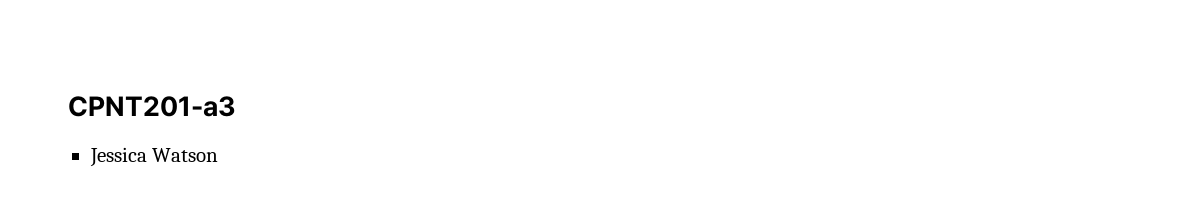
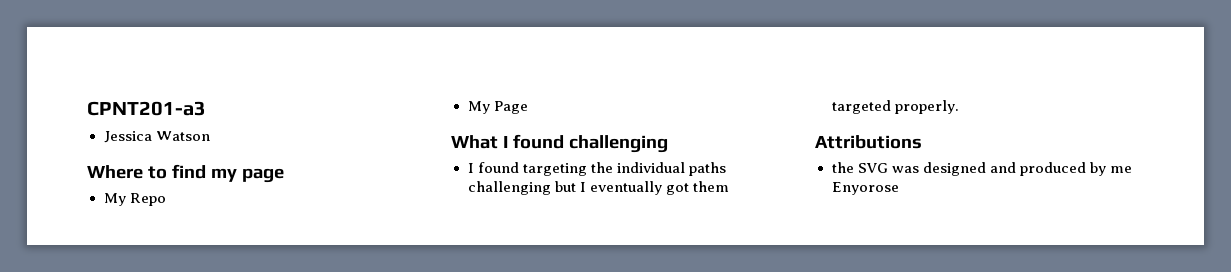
(219, 155) none -> [87,164,284,183] [103,193,166,206] [467,101,528,114] [451,134,668,153] [467,162,726,176] [467,181,729,195] [831,100,959,114] [815,135,922,149] [831,162,1132,176] [831,182,899,195] // Where to find my page // My Repo // My Page // What I found challenging // I found targeting the individual paths challenging but I eventually got them targeted properly. // Attributions // the SVG was designed and produced by me Enyorose

